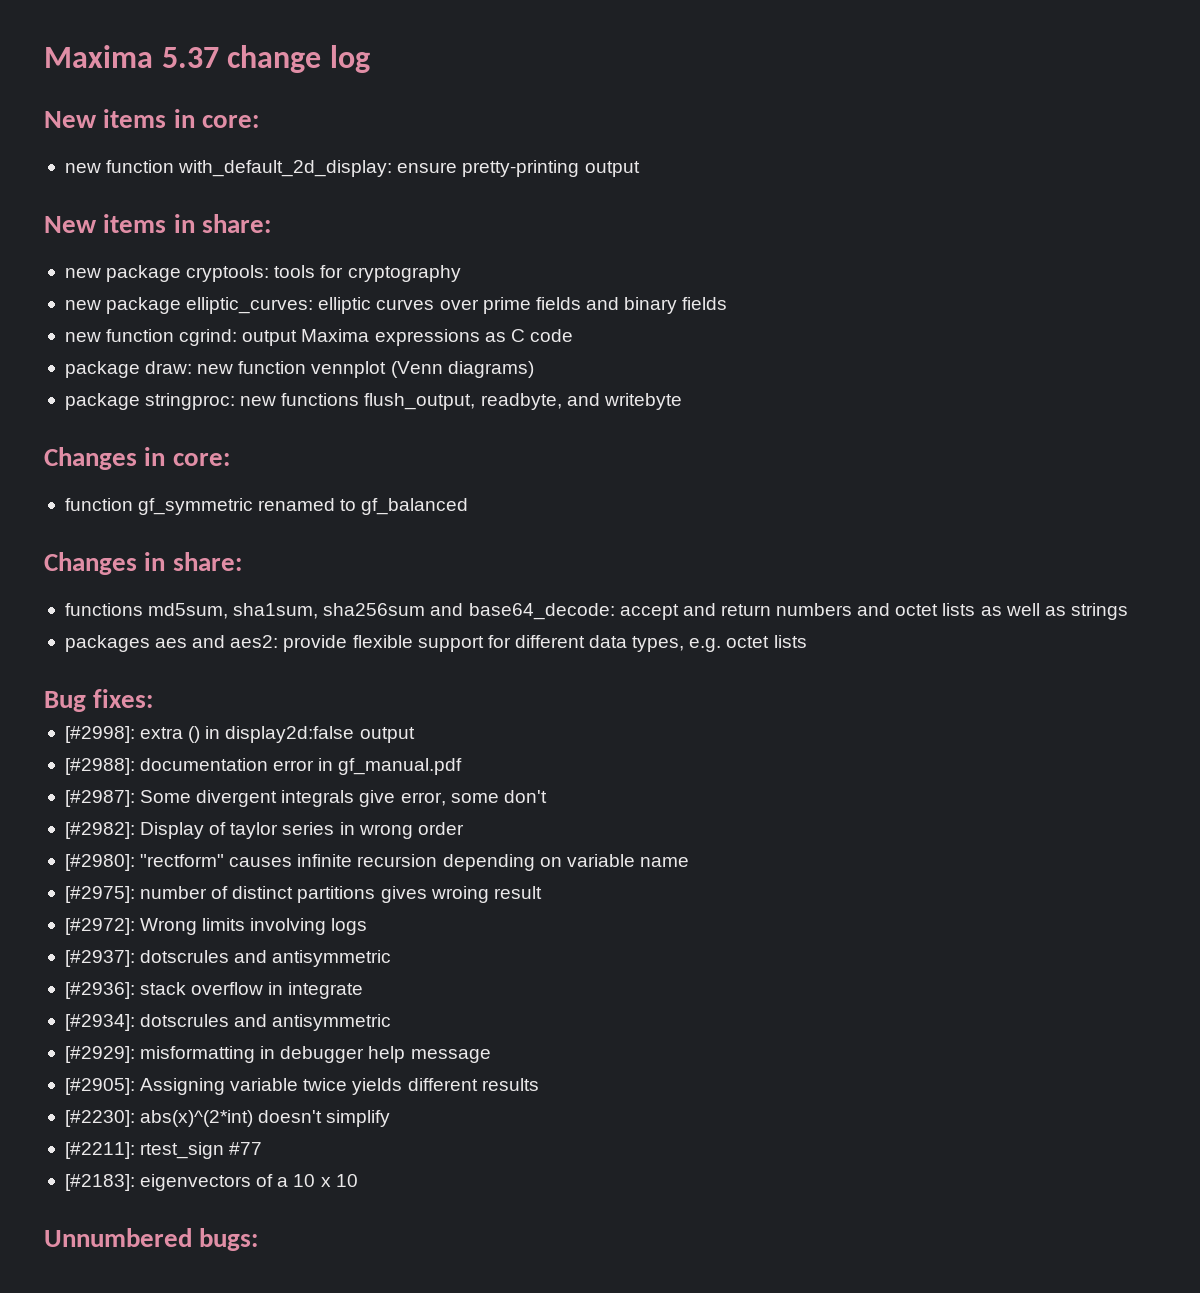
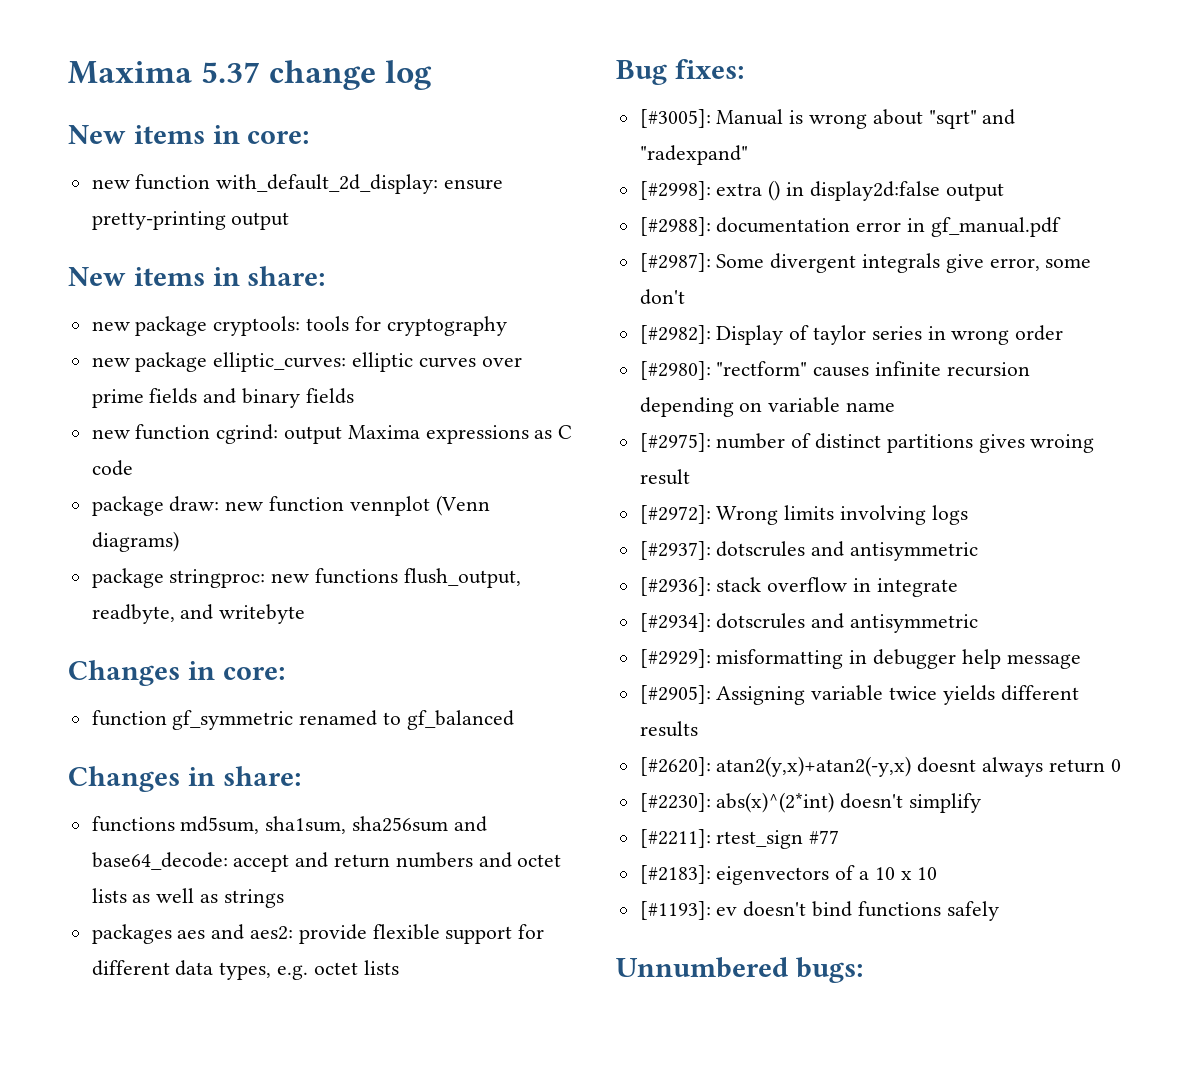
(154, 698) none -> [639,109,1016,129] [639,145,748,165] // [#3005]: Manual is wrong about "sqrt" and "radexpand"
(539, 1084) none -> [639,756,1121,777] // [#2620]: atan2(y,x)+atan2(-y,x) doesnt always return 0
(358, 1180) none -> [639,901,999,921] // [#1193]: ev doesn't bind functions safely

